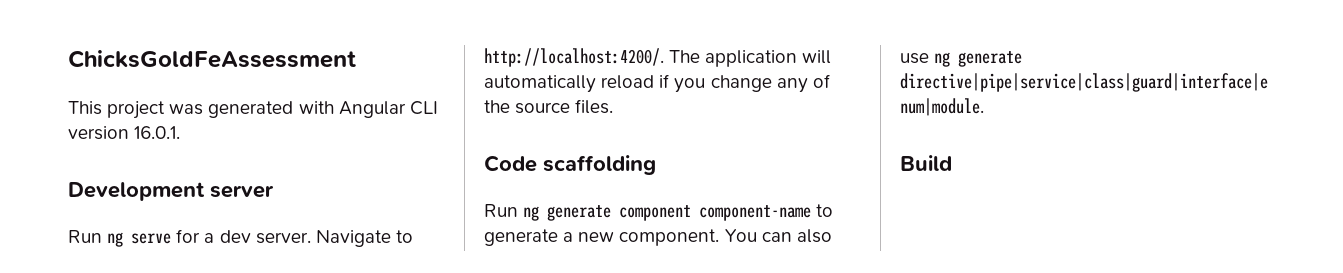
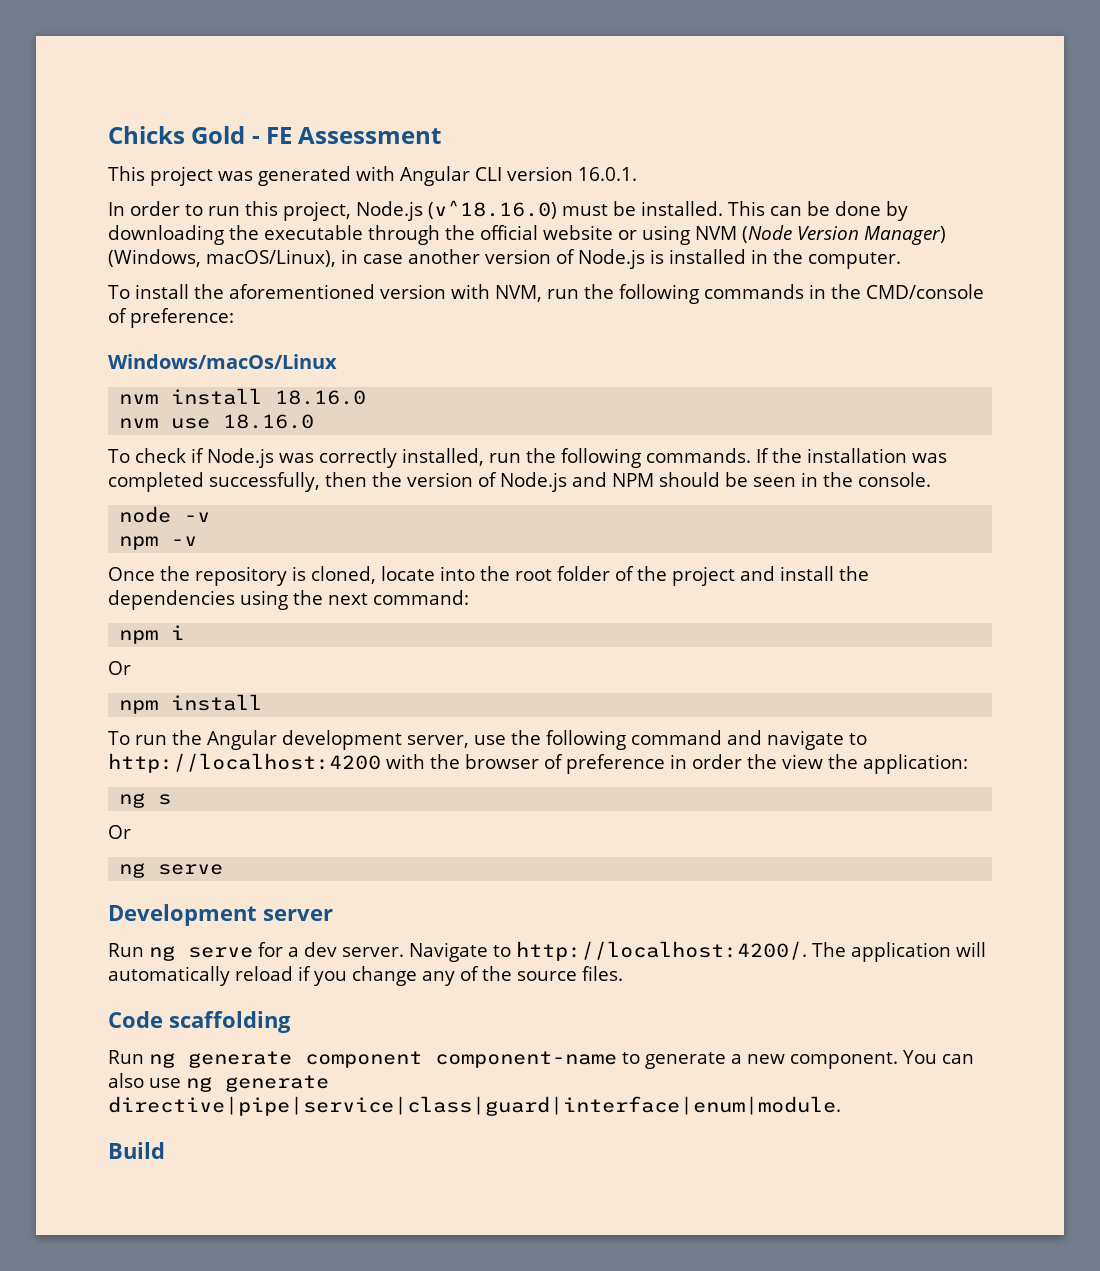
[68,50,356,68] ChicksGoldFeAssessment -> [108,126,442,144] Chicks Gold - FE Assessment
(181, 132) none -> [108,200,908,221] [108,225,946,245] [108,249,901,269] [108,284,984,304] [108,308,234,328] [108,354,337,369] [119,388,367,405] [119,414,315,429] [108,448,947,468] [108,472,931,492] [119,506,211,523] [119,536,198,550] [108,566,869,586] [108,590,469,610] [119,625,185,644] [108,661,131,675] [119,694,263,714] [108,730,867,750] [108,753,968,774] [119,793,172,808] [108,825,131,839] [119,863,224,878] // In order to run this project, Node.js (v^18.16.0) must be installed. This can be done by downloading the executable through the official website or using NVM (Node Version Manager) (Windows, macOS/Linux), in case another version of Node.js is installed in the computer. // To install the aforementioned version with NVM, run the following commands in the CMD/console of preference: // Windows/macOs/Linux // nvm install 18.16.0 // nvm use 18.16.0 // To check if Node.js was correctly installed, run the following commands. If the installation was completed successfully, then the version of Node.js and NPM should be seen in the console. // node -v // npm -v // Once the repository is cloned, locate into the root folder of the project and install the dependencies using the next command: // npm i // Or // npm install // To run the Angular development server, use the following command and navigate to http://localhost:4200 with the browser of preference in order the view the application: // ng s // Or // ng serve

